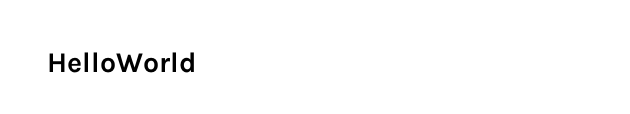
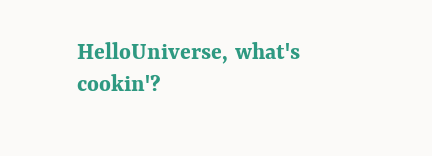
[47,52,197,73] HelloWorld -> [77,42,300,64] [77,74,161,91] HelloUniverse, what's cookin'?

